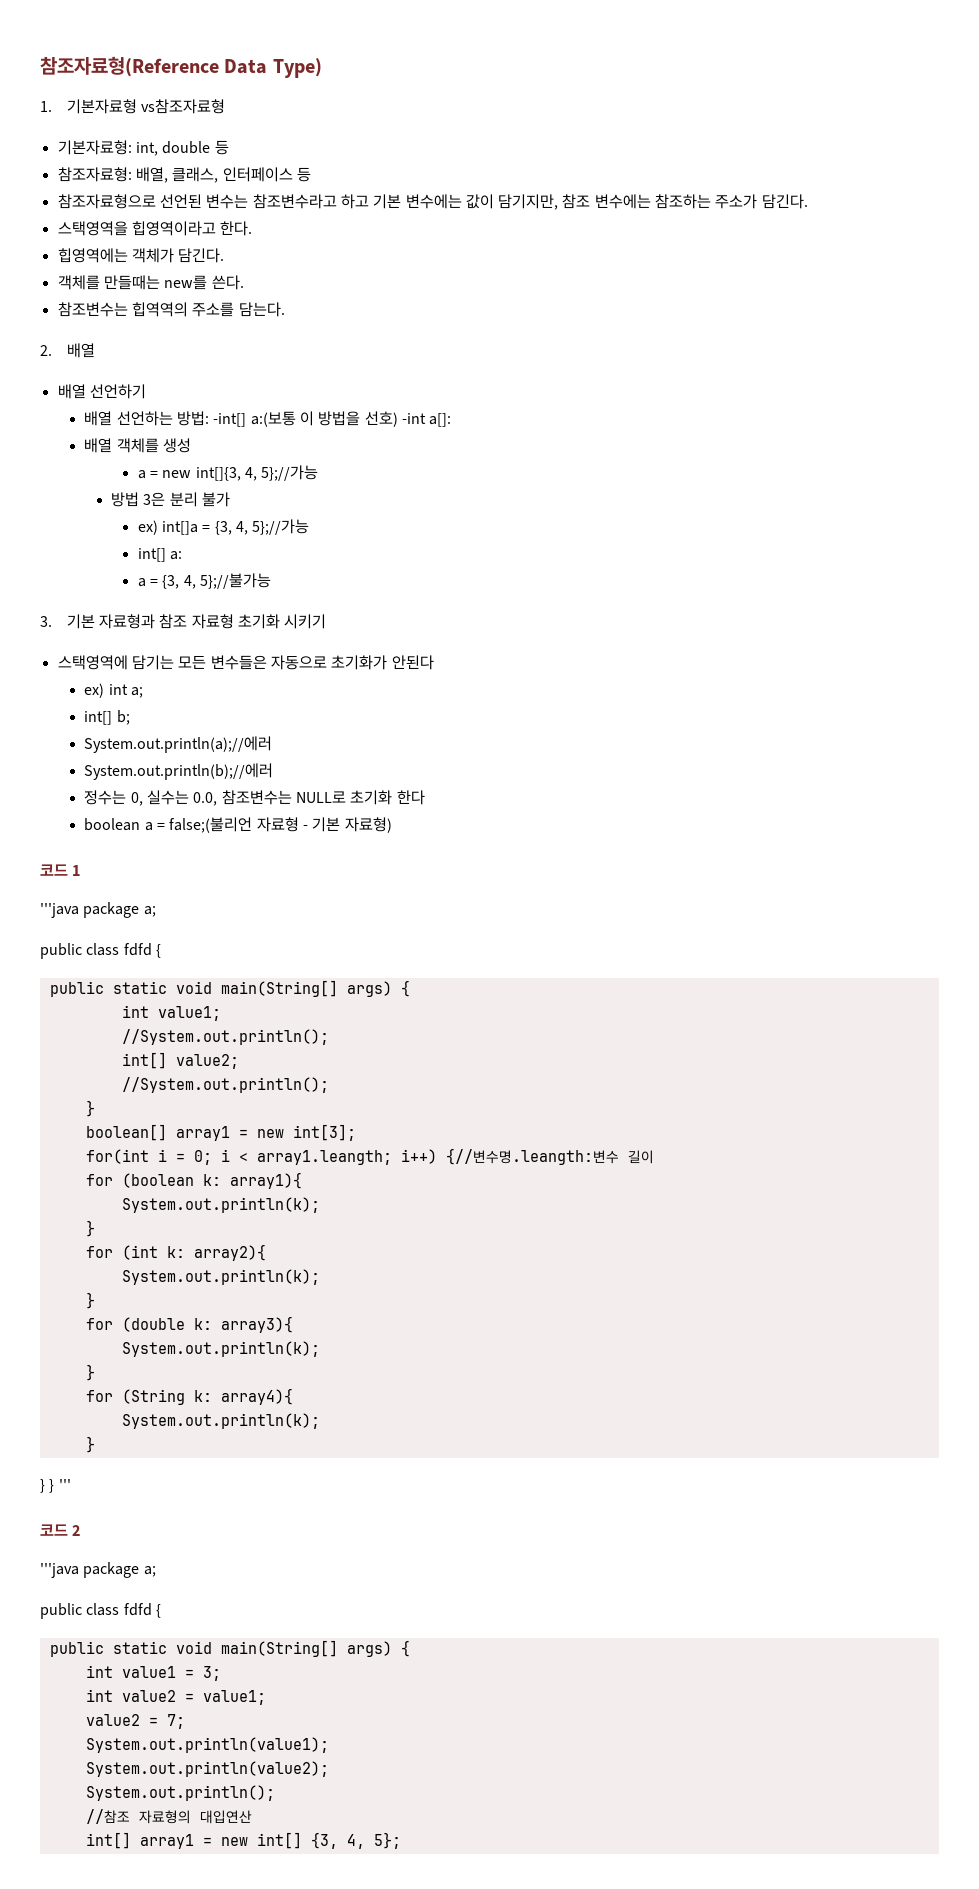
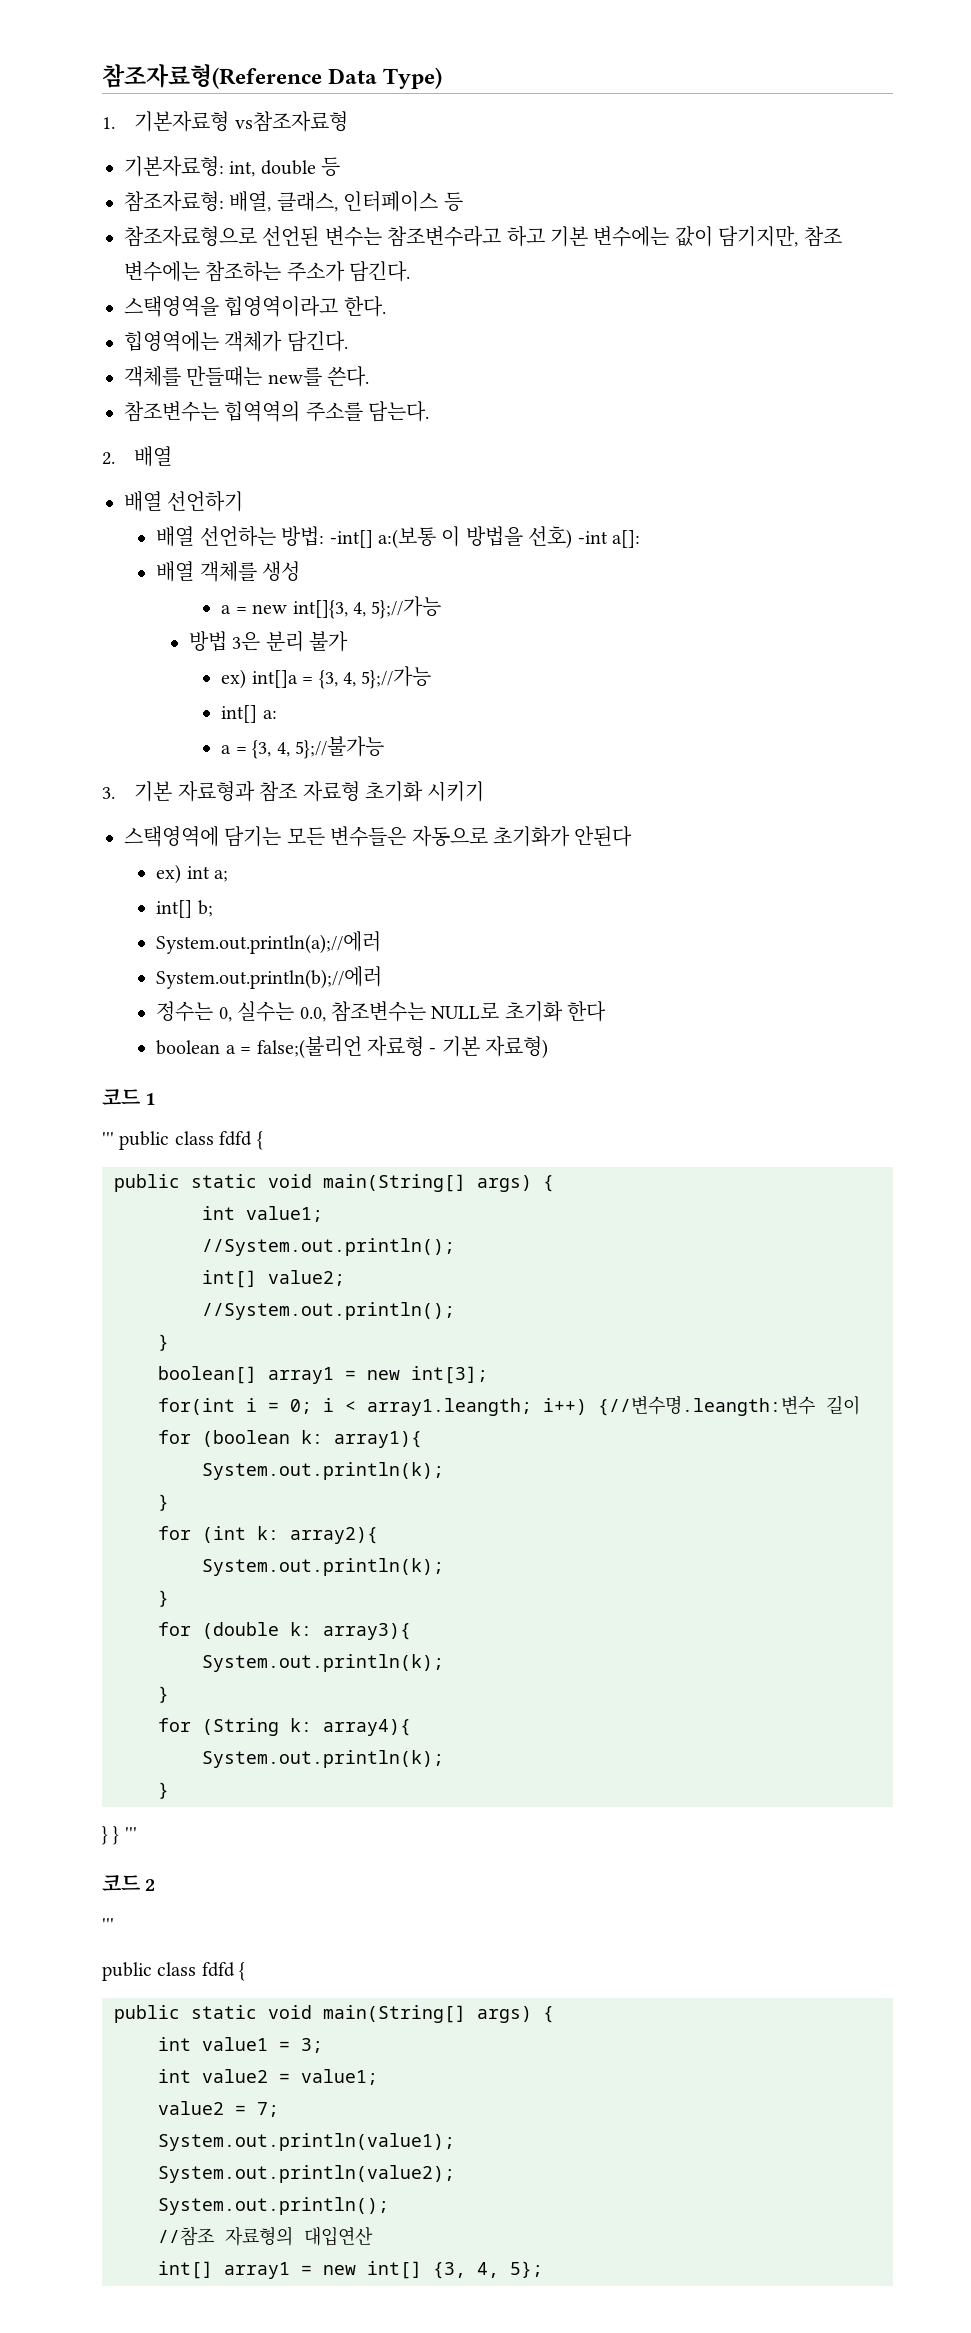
[40,902,156,918] '''java package a; // -> [102,1132,114,1145] '''
[40,1562,156,1578] '''java package a; -> [102,1918,114,1931] '''

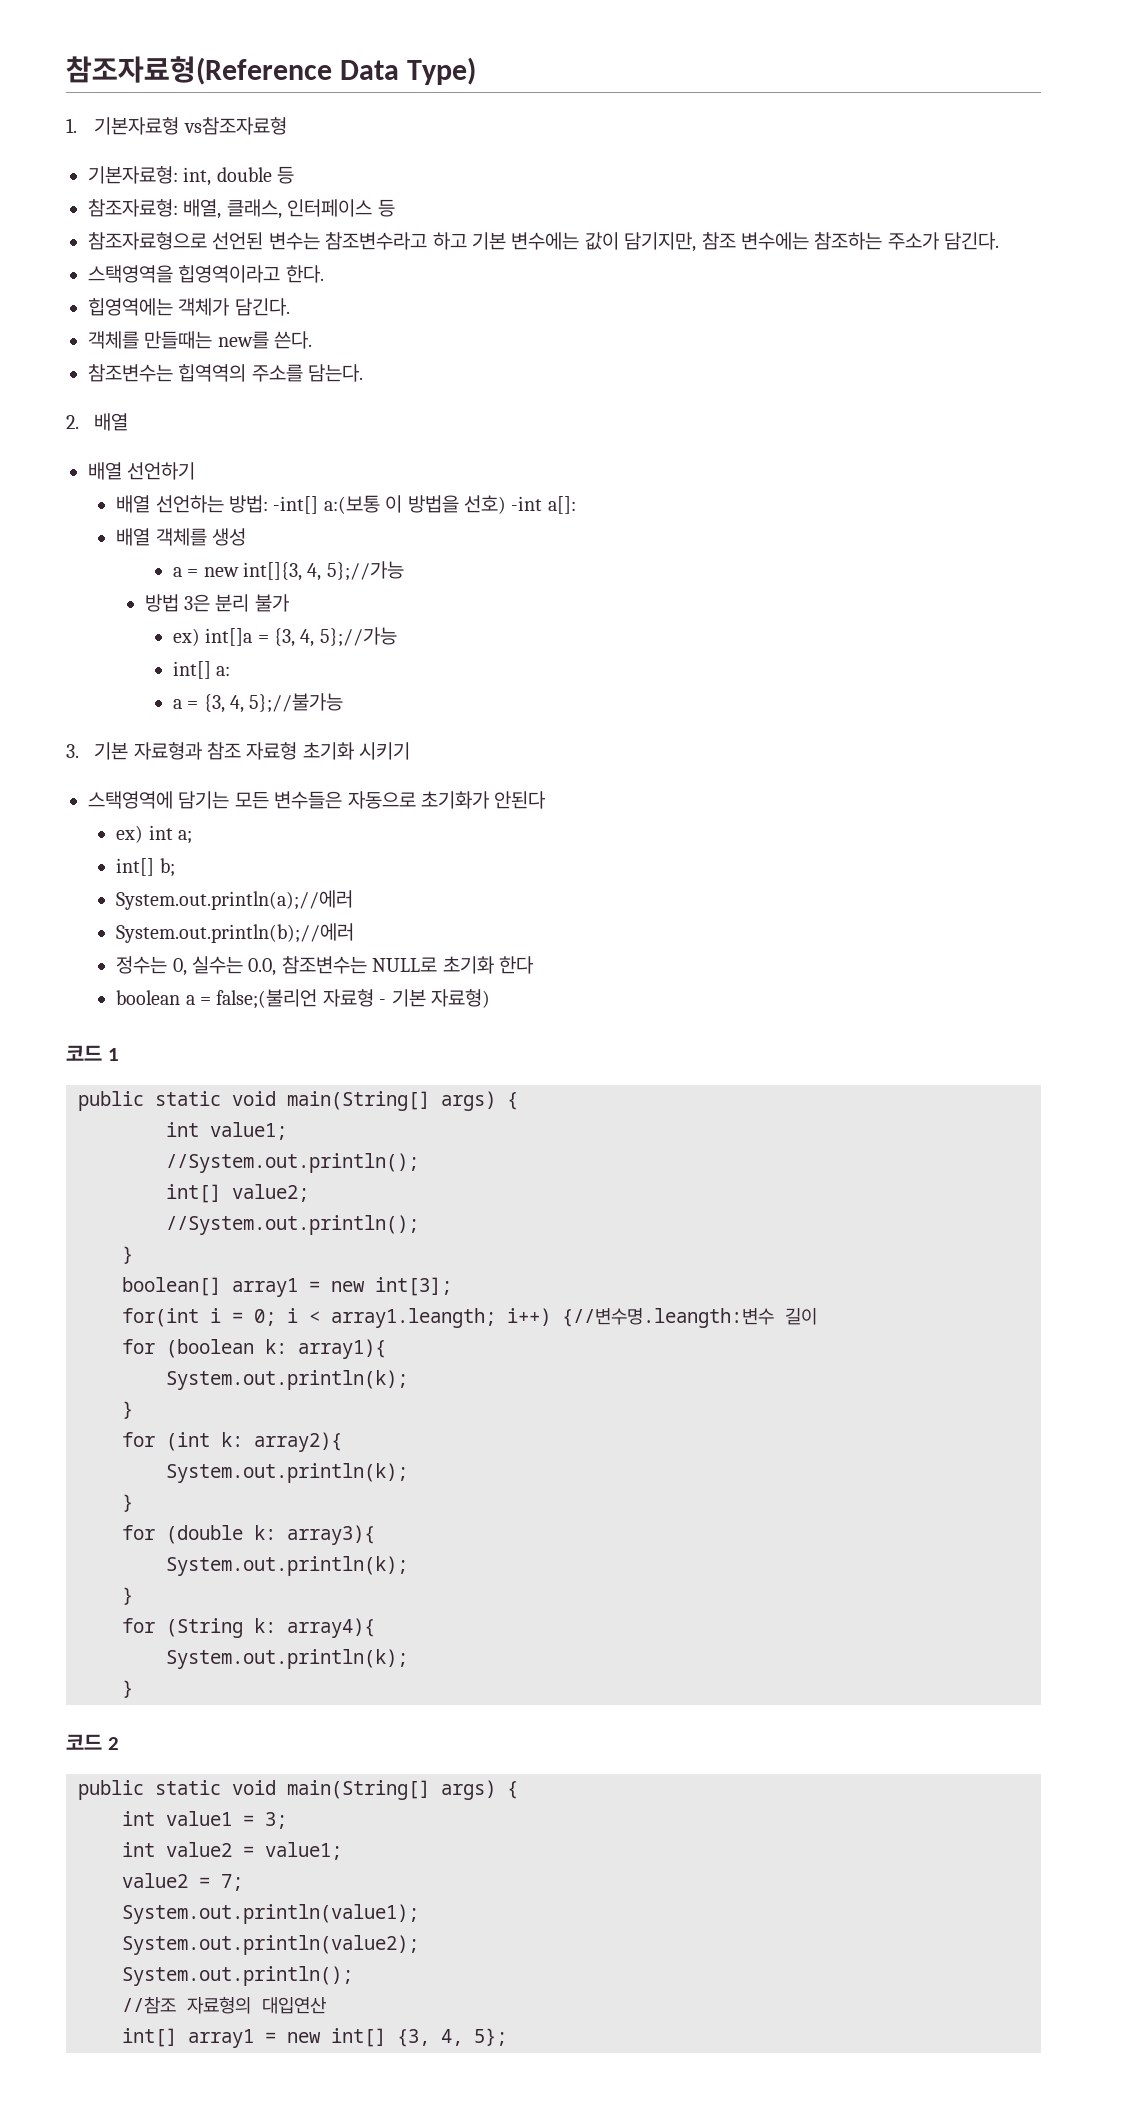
[102,1131,263,1150] // ''' public class fdfd { -> (119, 1054) none
[102,1826,137,1845] // } } ''' -> (133, 1689) none
[102,1918,114,1931] [102,1962,246,1981] // ''' // public class fdfd { -> (119, 1743) none

